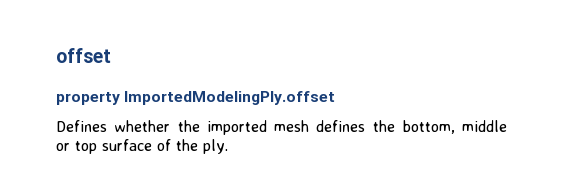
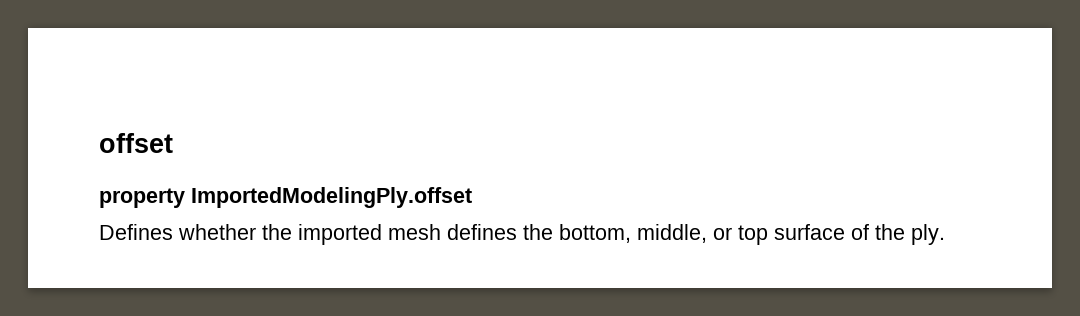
[462,120,507,132] middle -> [637,224,707,243] middle,

